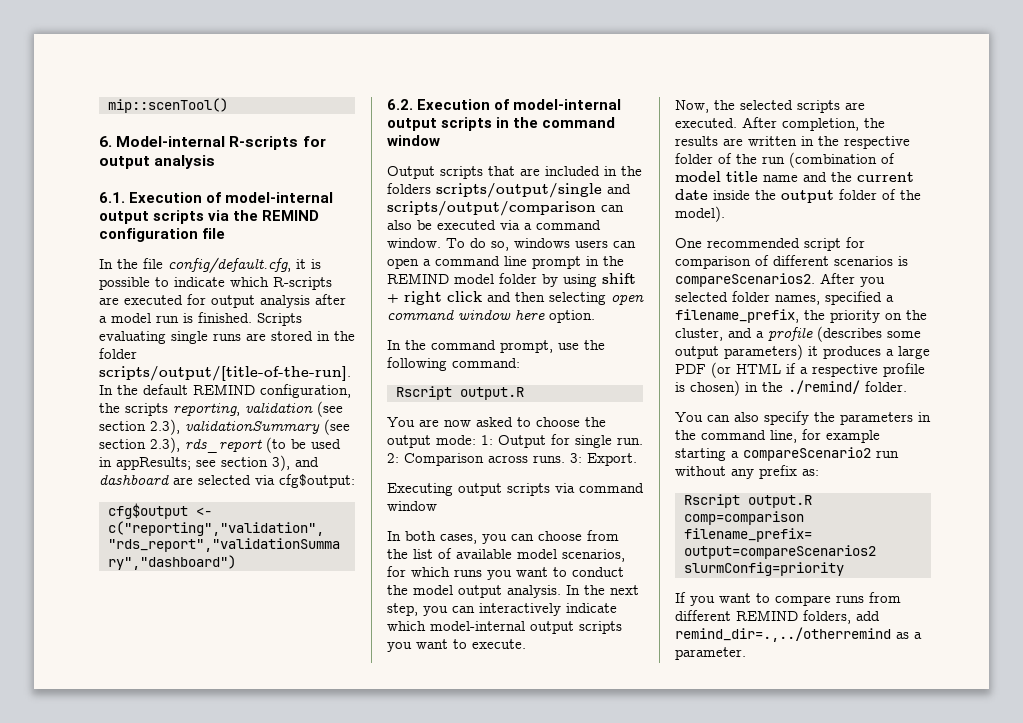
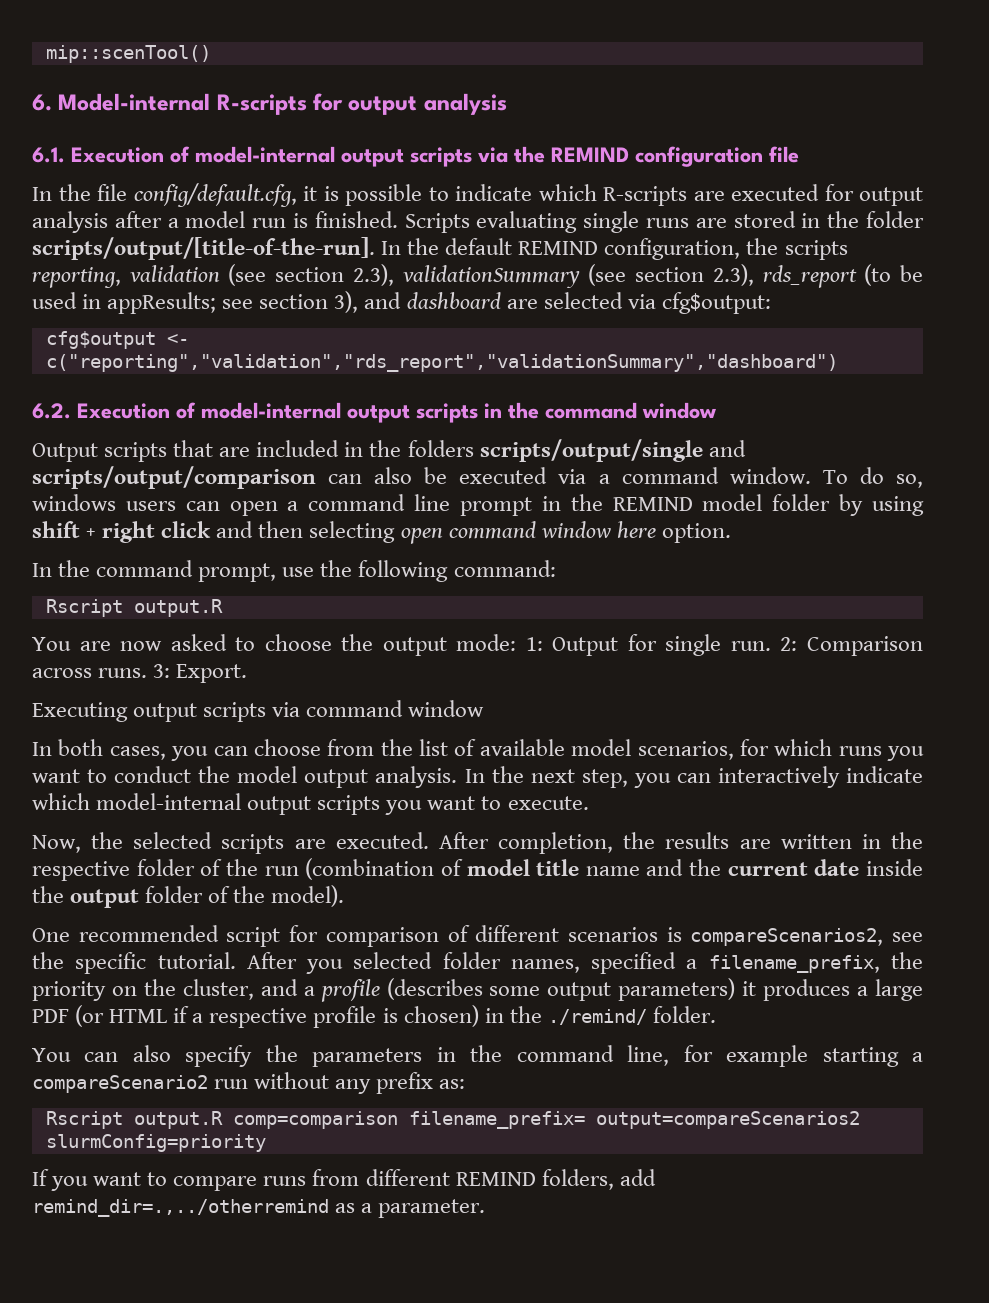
[675,273,815,287] compareScenarios2. -> [690,928,924,946] [32,952,236,974] compareScenarios2, see the specific tutorial.

